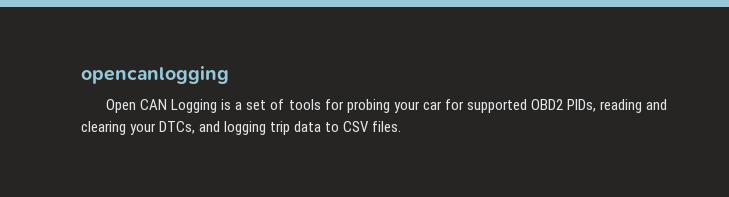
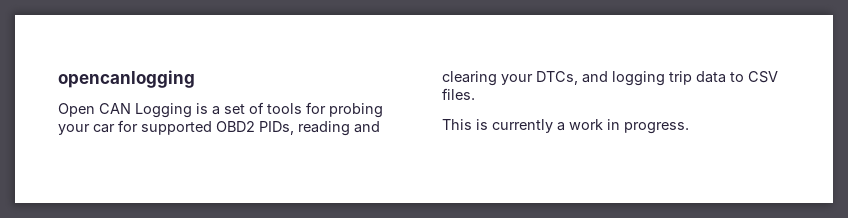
(402, 126) none -> [442,119,689,134] // This is currently a work in progress.

